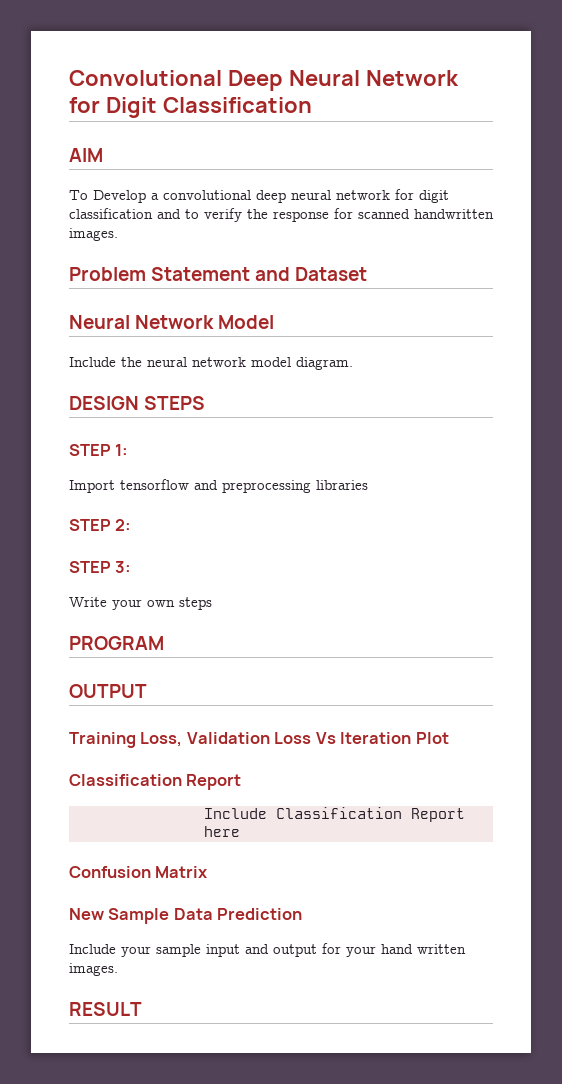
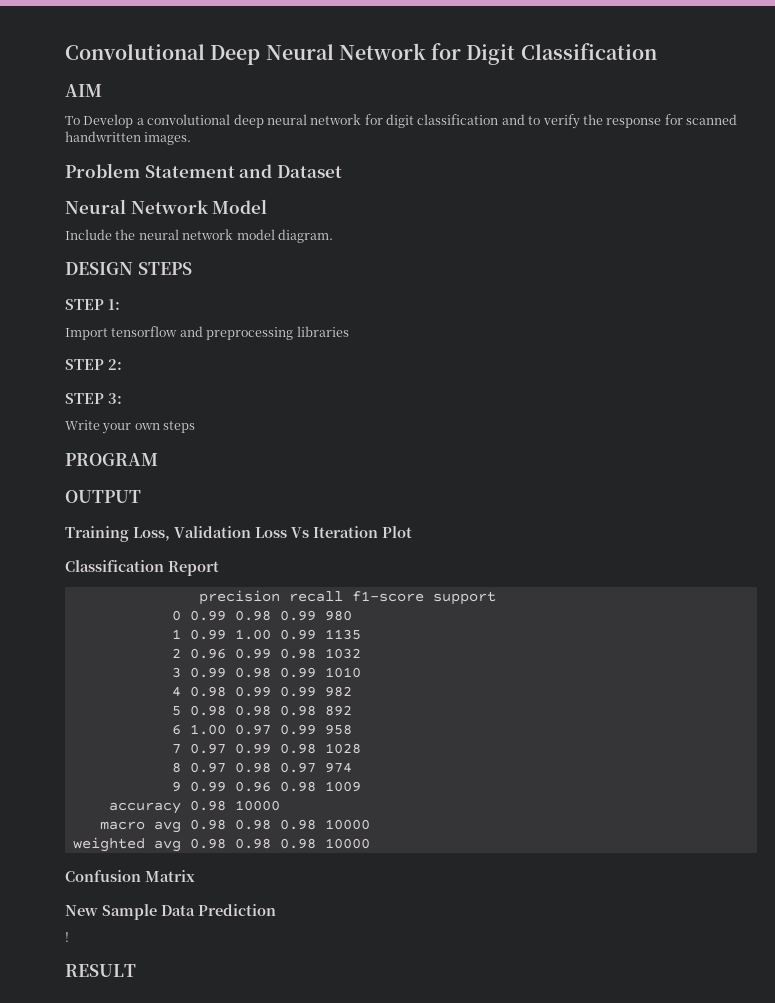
[204,807,465,822] [204,826,240,837] Include Classification Report here -> [198,590,496,605] [171,610,352,621] [171,629,361,640] [171,648,361,659] [171,667,361,678] [171,686,352,697] [171,705,352,716] [171,724,352,735] [171,743,361,754] [171,762,352,773] [171,781,361,792] [108,800,280,814] [99,819,370,833] [72,837,370,852] precision recall f1-score support // 0 0.99 0.98 0.99 980 // 1 0.99 1.00 0.99 1135 // 2 0.96 0.99 0.98 1032 // 3 0.99 0.98 0.99 1010 // 4 0.98 0.99 0.99 982 // 5 0.98 0.98 0.98 892 // 6 1.00 0.97 0.99 958 // 7 0.97 0.99 0.98 1028 // 8 0.97 0.98 0.97 974 // 9 0.99 0.96 0.98 1009 // accuracy 0.98 10000 // macro avg 0.98 0.98 0.98 10000 // weighted avg 0.98 0.98 0.98 10000
[69,943,466,957] [69,963,118,976] Include your sample input and output for your hand written images. -> [65,932,69,942] !

